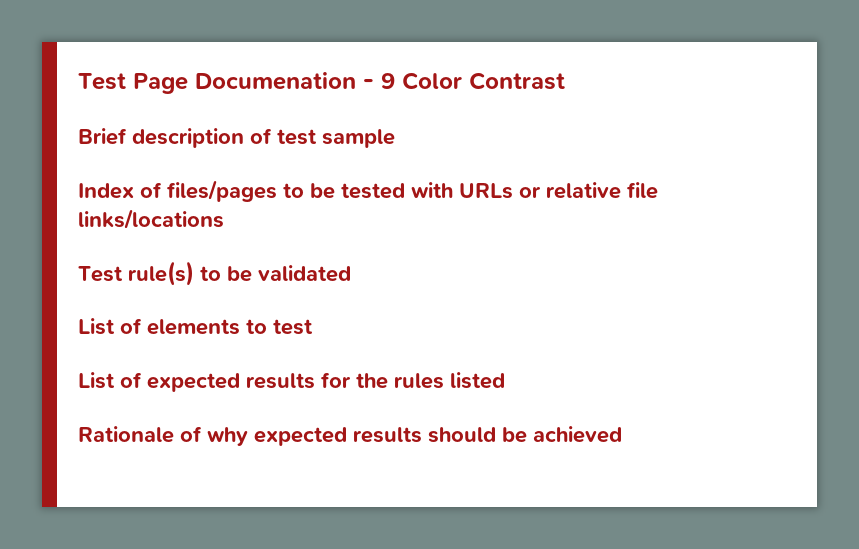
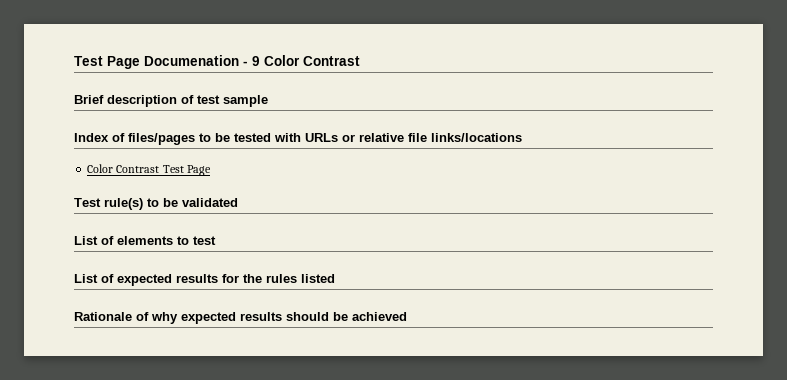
(224, 219) none -> [87,164,211,176] // Color Contrast Test Page

